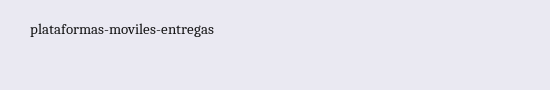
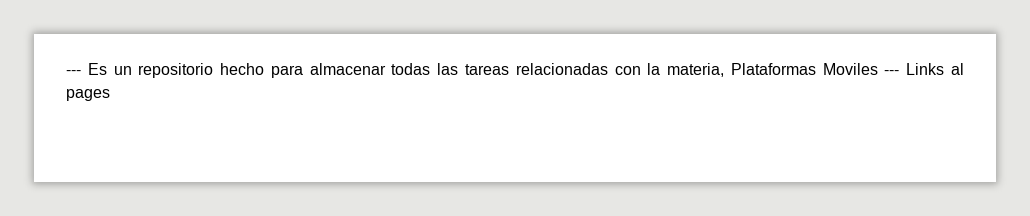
[30,23,214,37] plataformas-moviles-entregas -> [66,63,965,78] [66,89,110,101] --- Es un repositorio hecho para almacenar todas las tareas relacionadas con la materia, Plataformas Moviles --- Links al pages

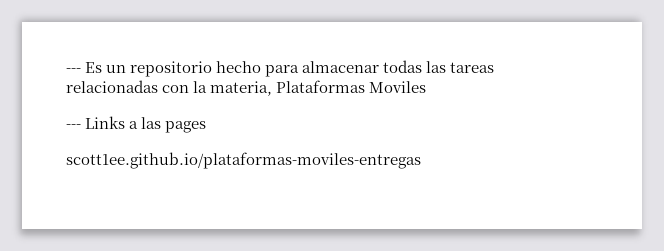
(878, 69) none -> (427, 87) //
[951,63,965,75] al -> [129,117,162,129] a las
(110, 95) none -> [66,152,421,169] // scott1ee.github.io/plataformas-moviles-entregas

